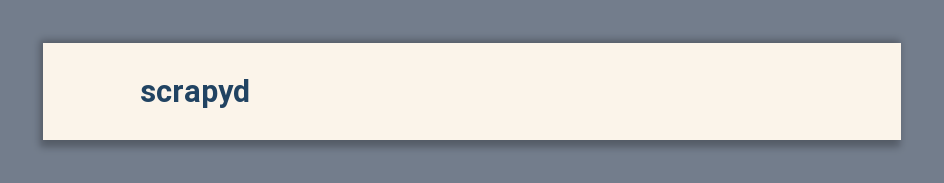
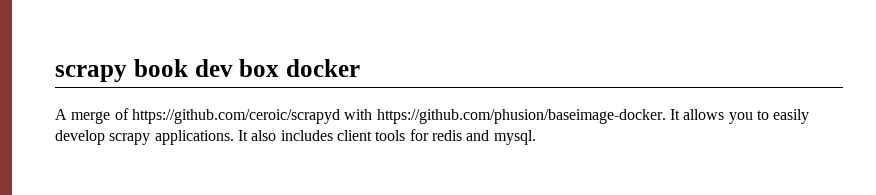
[140,79,250,108] scrapyd -> [55,59,360,82] [55,108,810,124] [55,129,536,145] scrapy book dev box docker // A merge of https://github.com/ceroic/scrapyd with https://github.com/phusion/baseimage-docker. It allows you to easily develop scrapy applications. It also includes client tools for redis and mysql.

